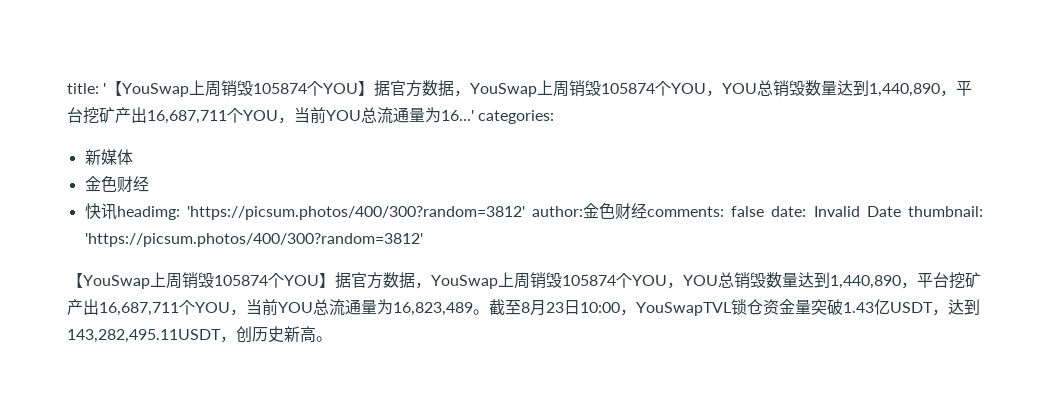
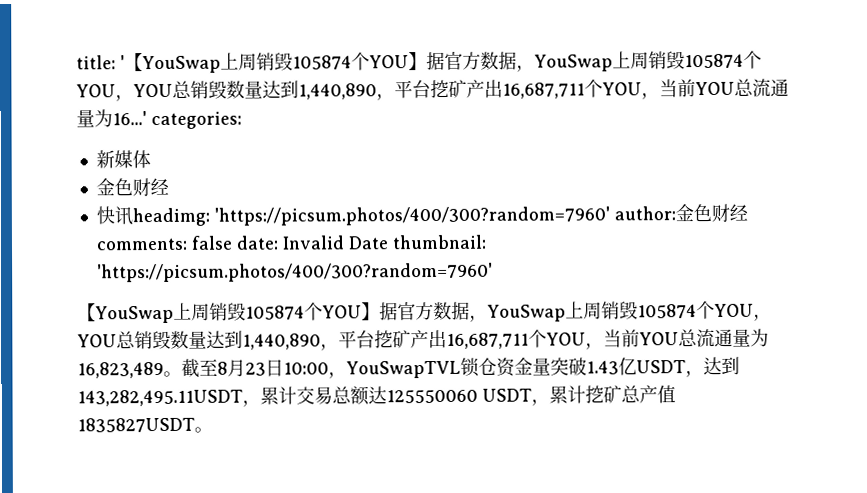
[186,206,525,220] 'https://picsum.photos/400/300?random=3812' -> [213,206,610,226] 'https://picsum.photos/400/300?random=7960'
[84,233,423,247] 'https://picsum.photos/400/300?random=3812' -> [96,262,493,283] 'https://picsum.photos/400/300?random=7960'
[236,326,316,343] 创历史新高 -> [260,385,676,406] [77,417,195,433] 累计交易总额达125550060 USDT，累计挖矿总产值1835827USDT

